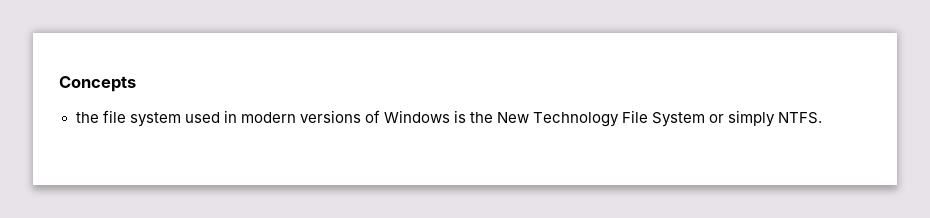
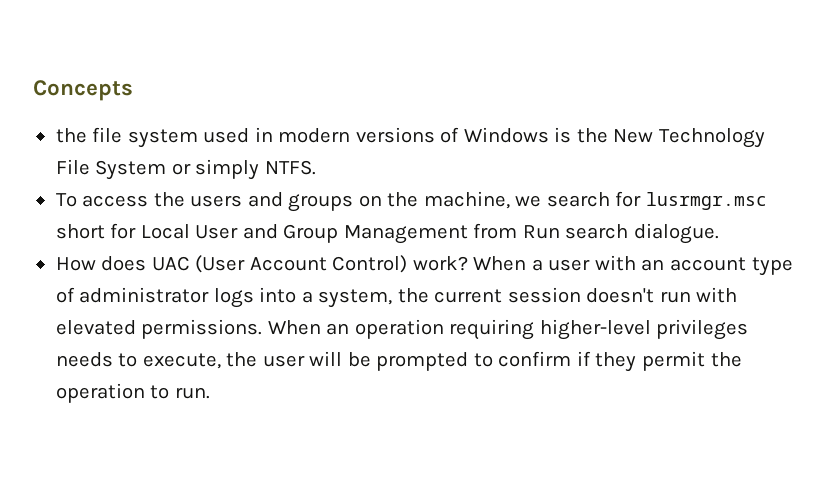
(823, 118) none -> [55,191,767,212] [55,223,719,244] [55,255,793,276] [55,287,738,308] [55,319,749,340] [55,351,742,372] [55,383,210,403] // To access the users and groups on the machine, we search for lusrmgr.msc short for Local User and Group Management from Run search dialogue. // How does UAC (User Account Control) work? When a user with an account type of administrator logs into a system, the current session doesn't run with elevated permissions. When an operation requiring higher-level privileges needs to execute, the user will be prompted to confirm if they permit the operation to run.

